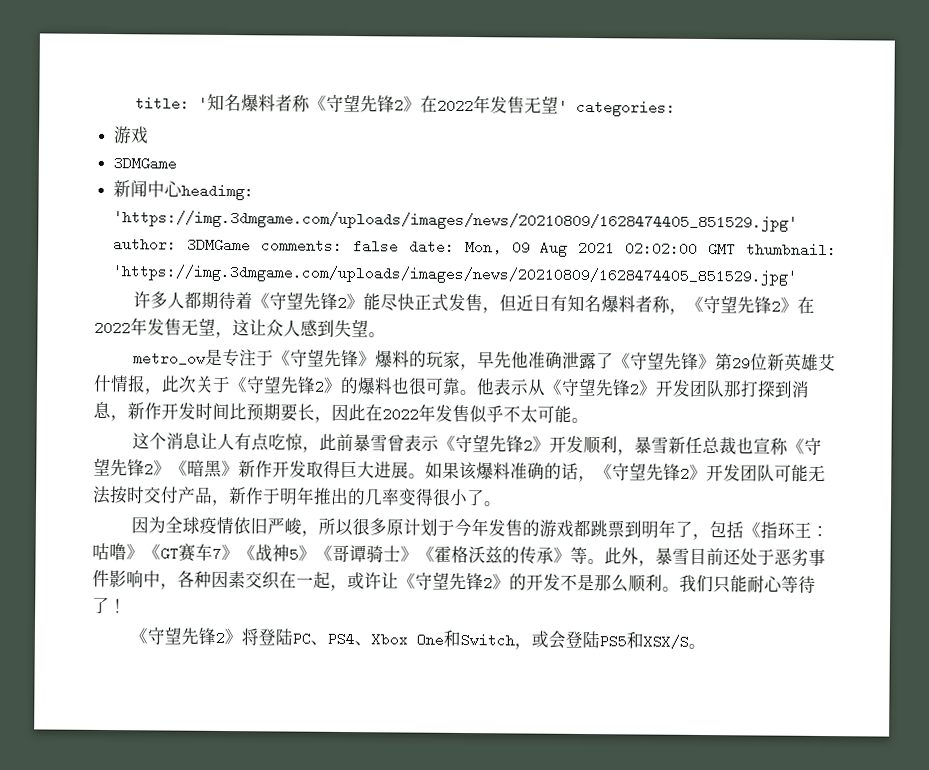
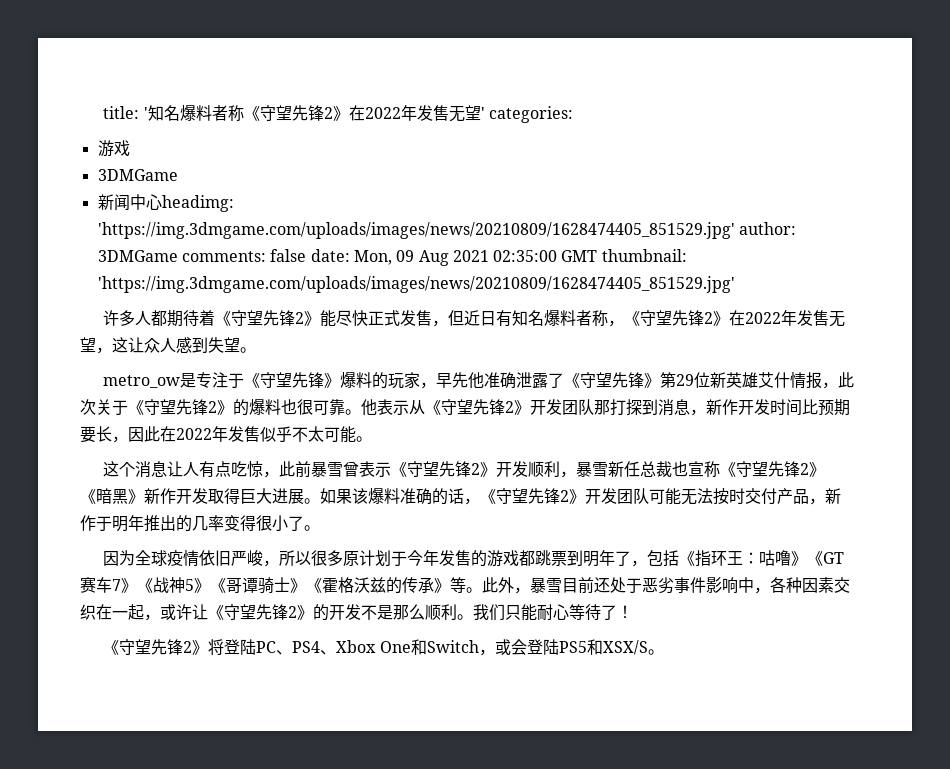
[625,241,699,256] 02:02:00 -> [493,250,558,262] 02:35:00

